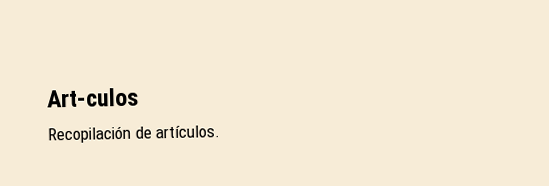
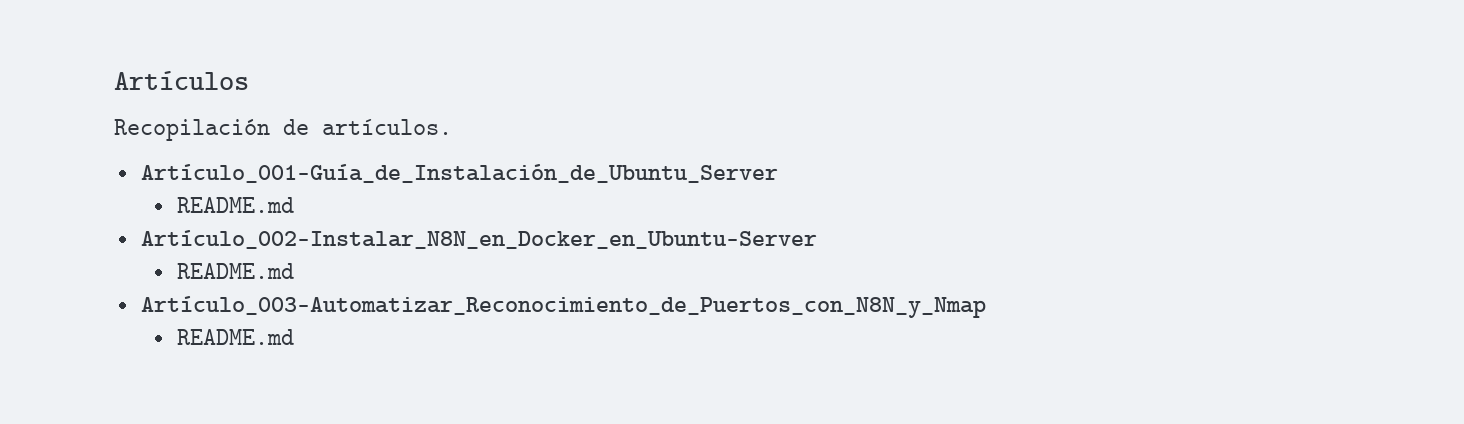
[46,87,139,108] Art-culos -> [114,71,249,90] Artículos
(221, 132) none -> [140,164,778,183] [177,197,295,213] [140,230,817,249] [177,263,295,279] [140,296,986,318] [177,329,295,345] // Artículo_001-Guía_de_Instalación_de_Ubuntu_Server // README.md // Artículo_002-Instalar_N8N_en_Docker_en_Ubuntu-Server // README.md // Artículo_003-Automatizar_Reconocimiento_de_Puertos_con_N8N_y_Nmap // README.md

